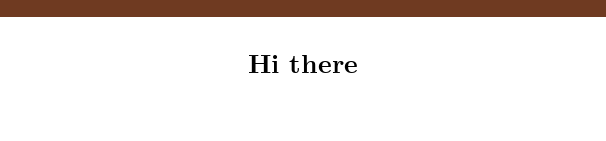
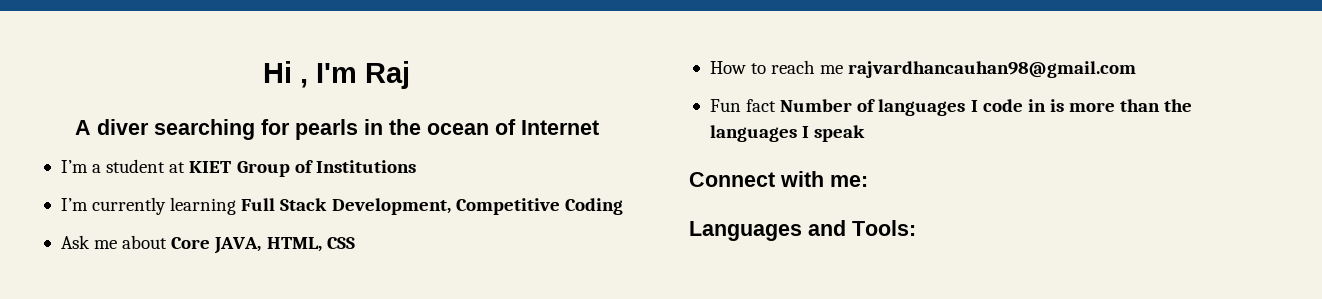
[289,55,358,73] there -> [300,61,410,89] [74,119,599,140] [60,159,416,177] [60,197,623,215] [60,235,355,254] [709,60,1137,78] [709,99,1193,116] [709,125,866,142] [689,171,868,187] [689,220,916,241] , I'm Raj // A diver searching for pearls in the ocean of Internet // I’m a student at KIET Group of Institutions // I’m currently learning Full Stack Development, Competitive Coding // Ask me about Core JAVA, HTML, CSS // How to reach me rajvardhancauhan98@gmail.com // Fun fact Number of languages I code in is more than the languages I speak // Connect with me: // Languages and Tools:

